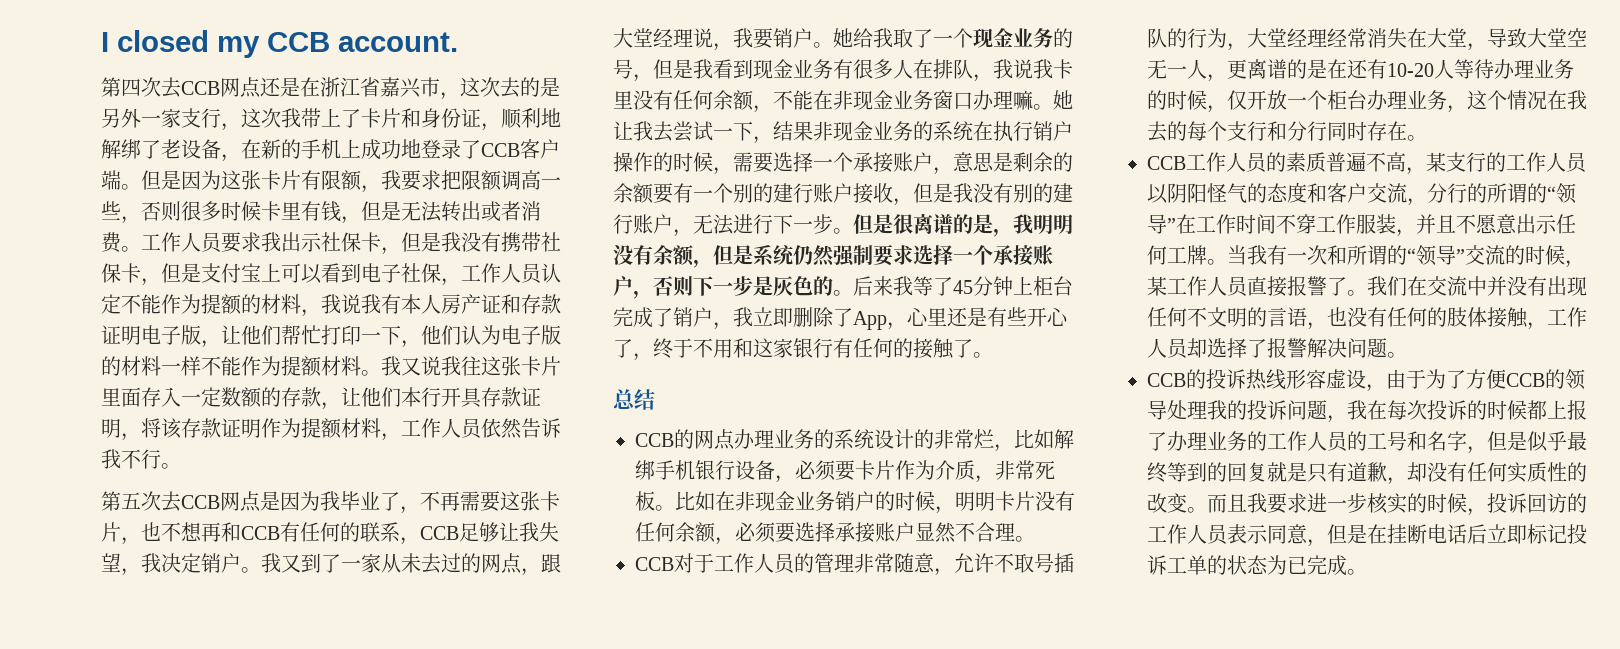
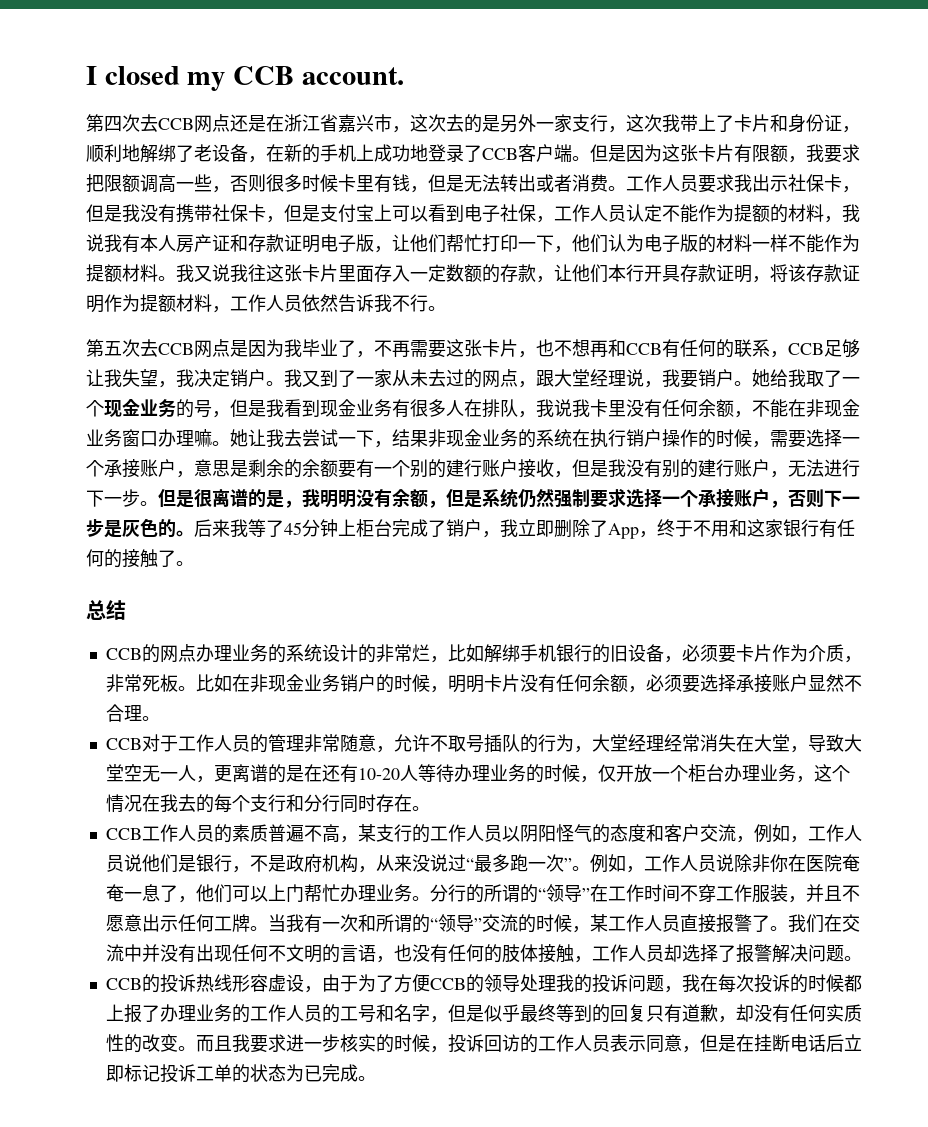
[907,307,1069,327] [613,339,653,361] 心里还是有些开心了， -> (657, 534) none
(735, 470) none -> [591,644,628,663] 的旧
(1427, 202) none -> [753,824,862,843] [105,854,860,873] [105,884,430,903] 例如，工作人员说他们是银行，不是政府机构，从来没说过“最多跑一次”。例如，工作人员说除非你在医院奄奄一息了，他们可以上门帮忙办理业务。
[1267,462,1307,482] 就是 -> (646, 1013) none

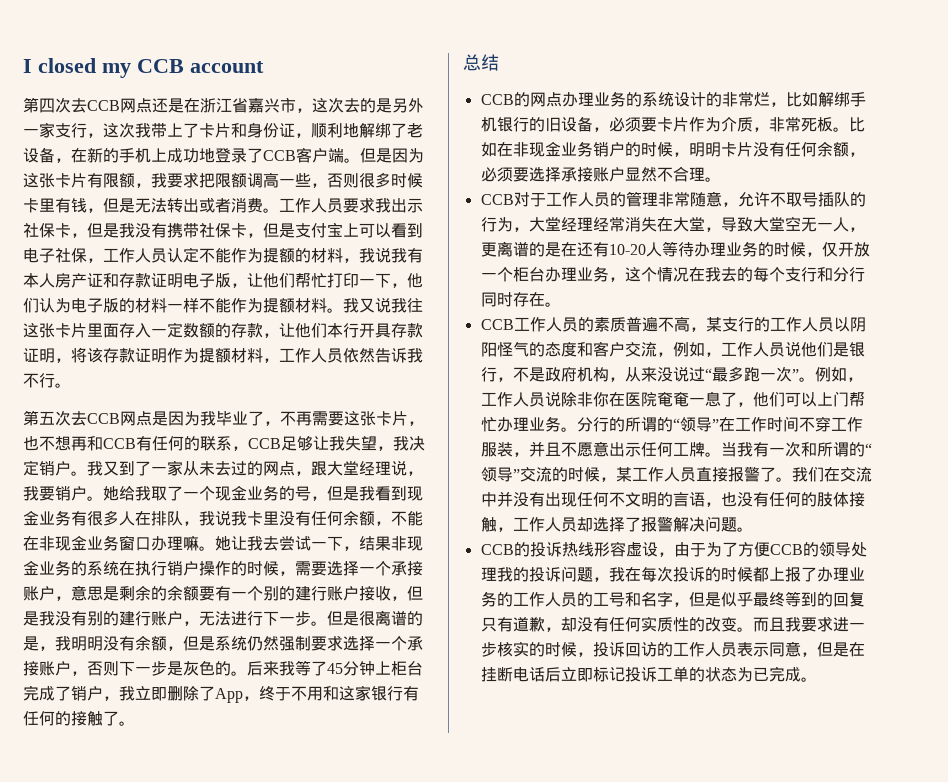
[301,67,404,85] account. -> [190,61,264,73] account

